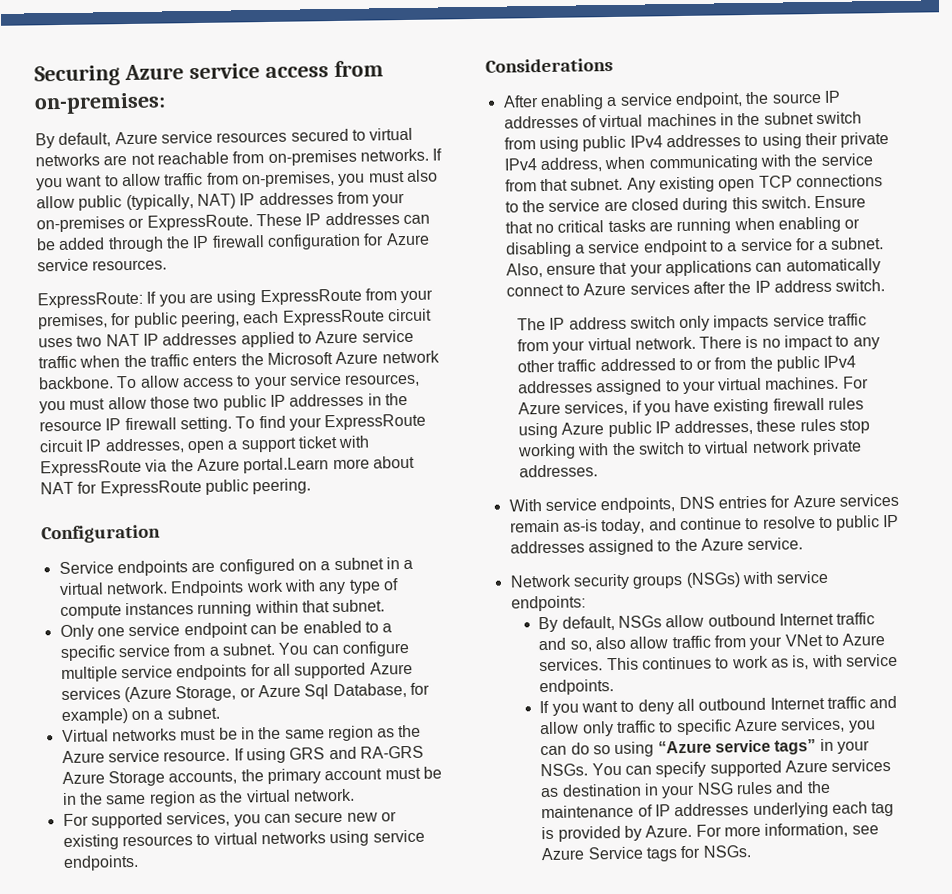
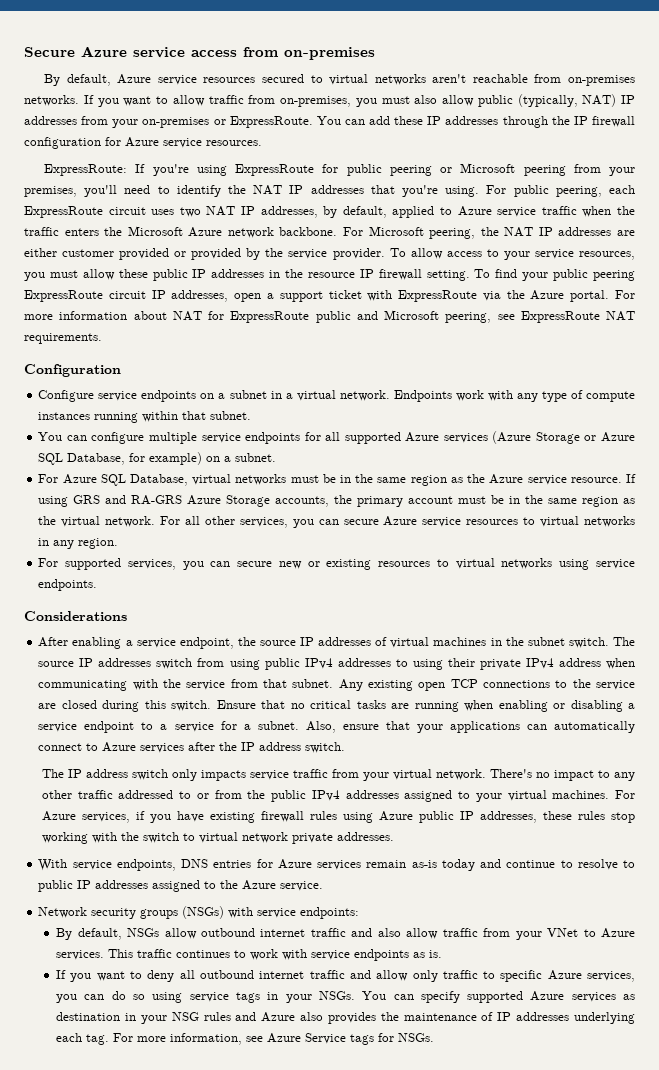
[34,65,120,87] Securing -> [24,47,75,57] Secure
[34,92,166,115] on-premises: -> [284,47,375,60] on-premises
[103,153,155,166] are not -> [432,74,467,83] aren't
[255,212,430,227] [36,237,106,251] These IP addresses can be added -> [316,116,499,125] You can add these IP addresses
[158,288,434,307] [38,312,132,330] you are using ExpressRoute from your premises, for -> [152,163,635,176] [24,185,507,197] you're using ExpressRoute for public peering or Microsoft peering from your premises, you'll need to identify the NAT IP addresses that you're using. For
[162,332,238,346] addresses -> [260,206,387,218] addresses, by default,
(114, 383) none -> [343,226,635,239] [24,248,385,260] For Microsoft peering, the NAT IP addresses are either customer provided or provided by the service provider.
[149,396,220,409] those two -> [118,269,148,278] these
(322, 424) none -> [553,269,635,281] public peering
[243,457,370,474] portal.Learn more -> [570,290,635,302] [24,311,128,320] portal. For more information
[252,478,312,495] [41,524,161,544] [58,558,295,577] peering. // Configuration // Service endpoints are configured -> [356,310,635,323] [24,333,102,344] [24,364,121,377] [38,390,197,402] and Microsoft peering, see ExpressRoute NAT requirements. // Configuration // Configure service endpoints
[59,620,393,641] [59,642,275,662] Only one service endpoint can be enabled to a specific service from a subnet. -> (252, 415) none
[175,685,237,702] Storage, -> [535,432,580,444] Storage
[304,684,330,700] Sql -> [38,453,64,465] SQL
[61,729,109,743] Virtual -> [38,474,232,486] For Azure SQL Database, virtual
(355, 795) none -> [160,516,636,528] [38,538,119,549] For all other services, you can secure Azure service resources to virtual networks in any region.
(814, 118) none -> [568,637,635,648] [38,658,152,667] switch. The source IP addresses
[539,157,603,173] address, -> [558,658,601,667] address
[699,335,759,349] There is -> [489,769,532,778] There's
[601,518,646,535] today, -> [441,859,475,871] today
[779,612,876,626] [538,637,592,652] Internet traffic and so, -> [260,928,373,937] internet traffic and
(639, 664) none -> [137,949,173,958] traffic
[771,653,899,670] [539,679,615,696] as is, with service endpoints. -> [282,949,443,961] with service endpoints as is.
[769,696,825,710] Internet -> [259,971,305,979] internet
[657,739,817,755] “Azure service tags” -> [189,992,260,1003] service tags
(805, 787) none -> [261,1012,376,1024] Azure also provides
[871,801,895,817] [541,824,693,842] tag is provided by Azure. -> [86,1034,110,1045] tag.

